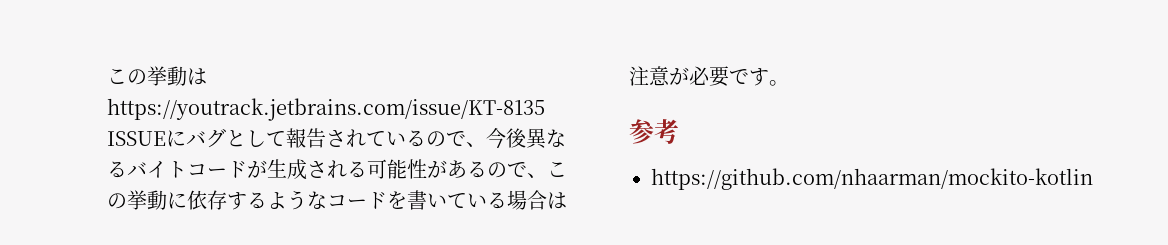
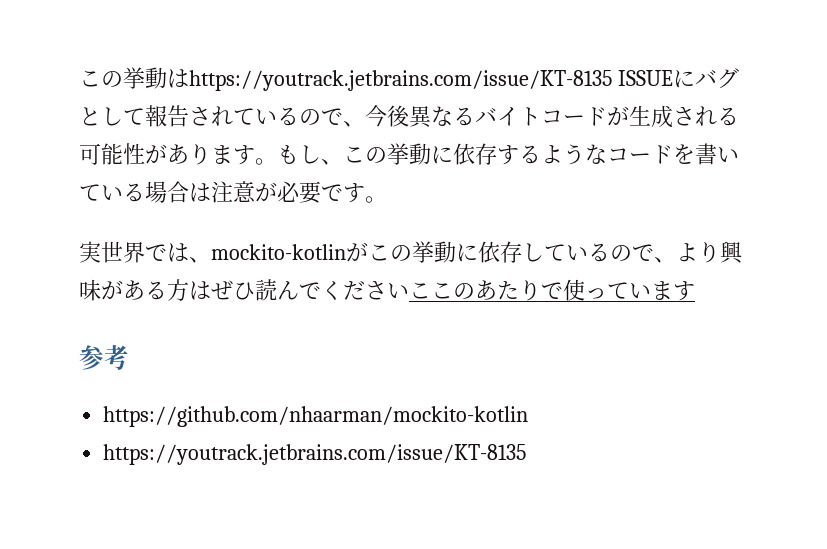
[467,161,527,178] るので -> [189,144,321,165] ります。もし
(789, 83) none -> [79,241,744,264] [79,279,695,301] // 実世界では、mockito-kotlinがこの挙動に依存しているので、より興味がある方はぜひ読んでくださいここのあたりで使っています
(1093, 179) none -> [103,444,527,465] // https://youtrack.jetbrains.com/issue/KT-8135

